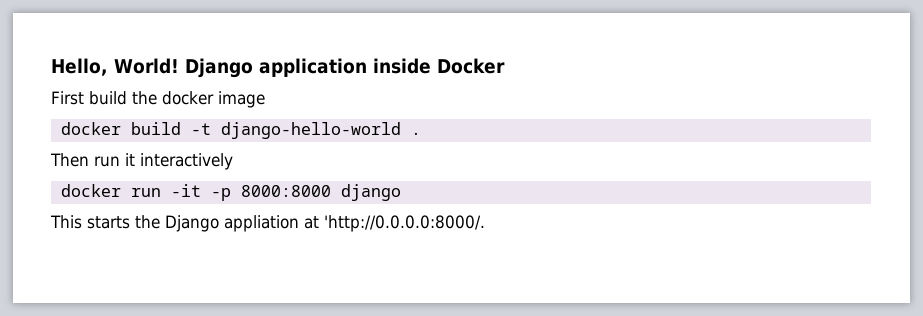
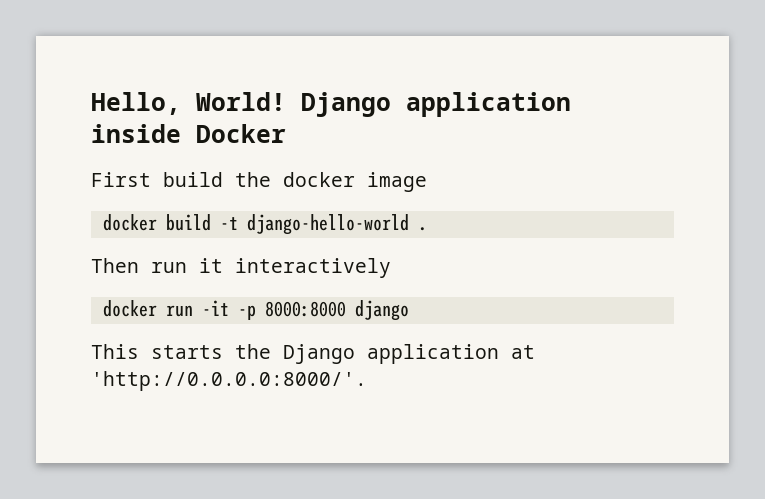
[224,215,485,232] appliation at 'http://0.0.0.0:8000/. -> [367,344,535,364] [91,371,367,391] application at 'http://0.0.0.0:8000/'.

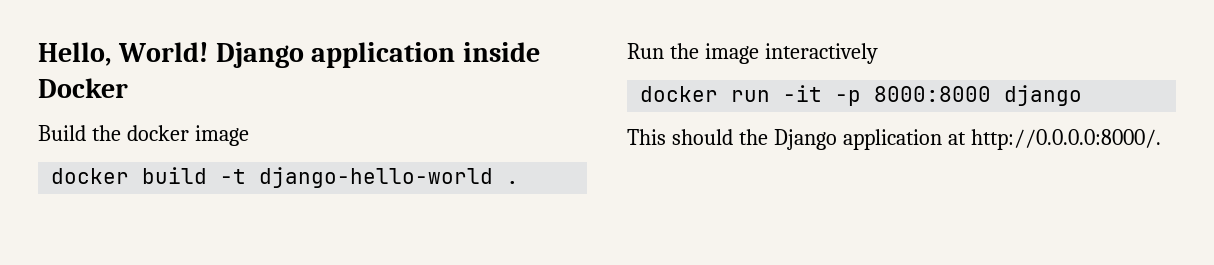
[91,172,223,187] First build -> [38,125,86,141] Build
[91,258,223,273] Then run it -> [627,43,759,64] Run the image
[151,345,223,359] starts -> [671,129,733,145] should
[91,371,367,391] 'http://0.0.0.0:8000/'. -> [970,129,1161,150] http://0.0.0.0:8000/.

